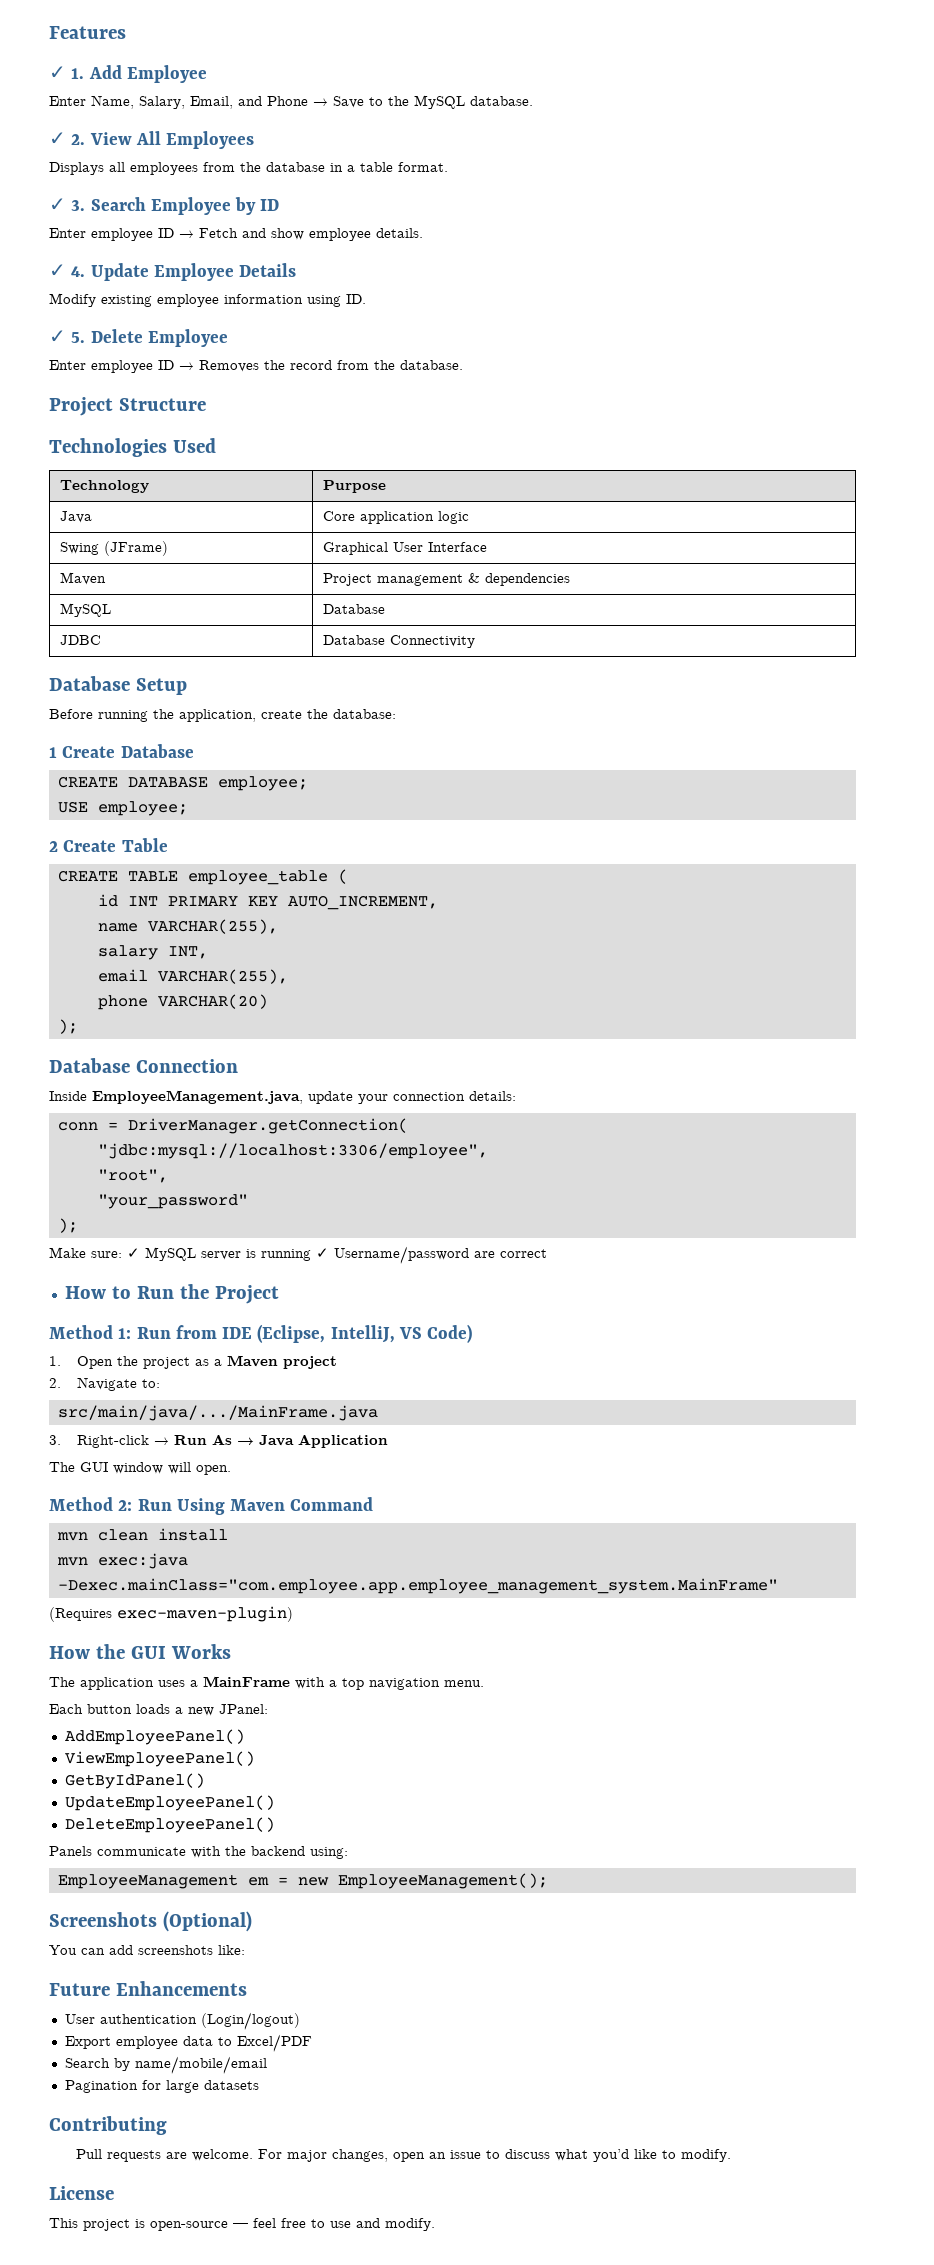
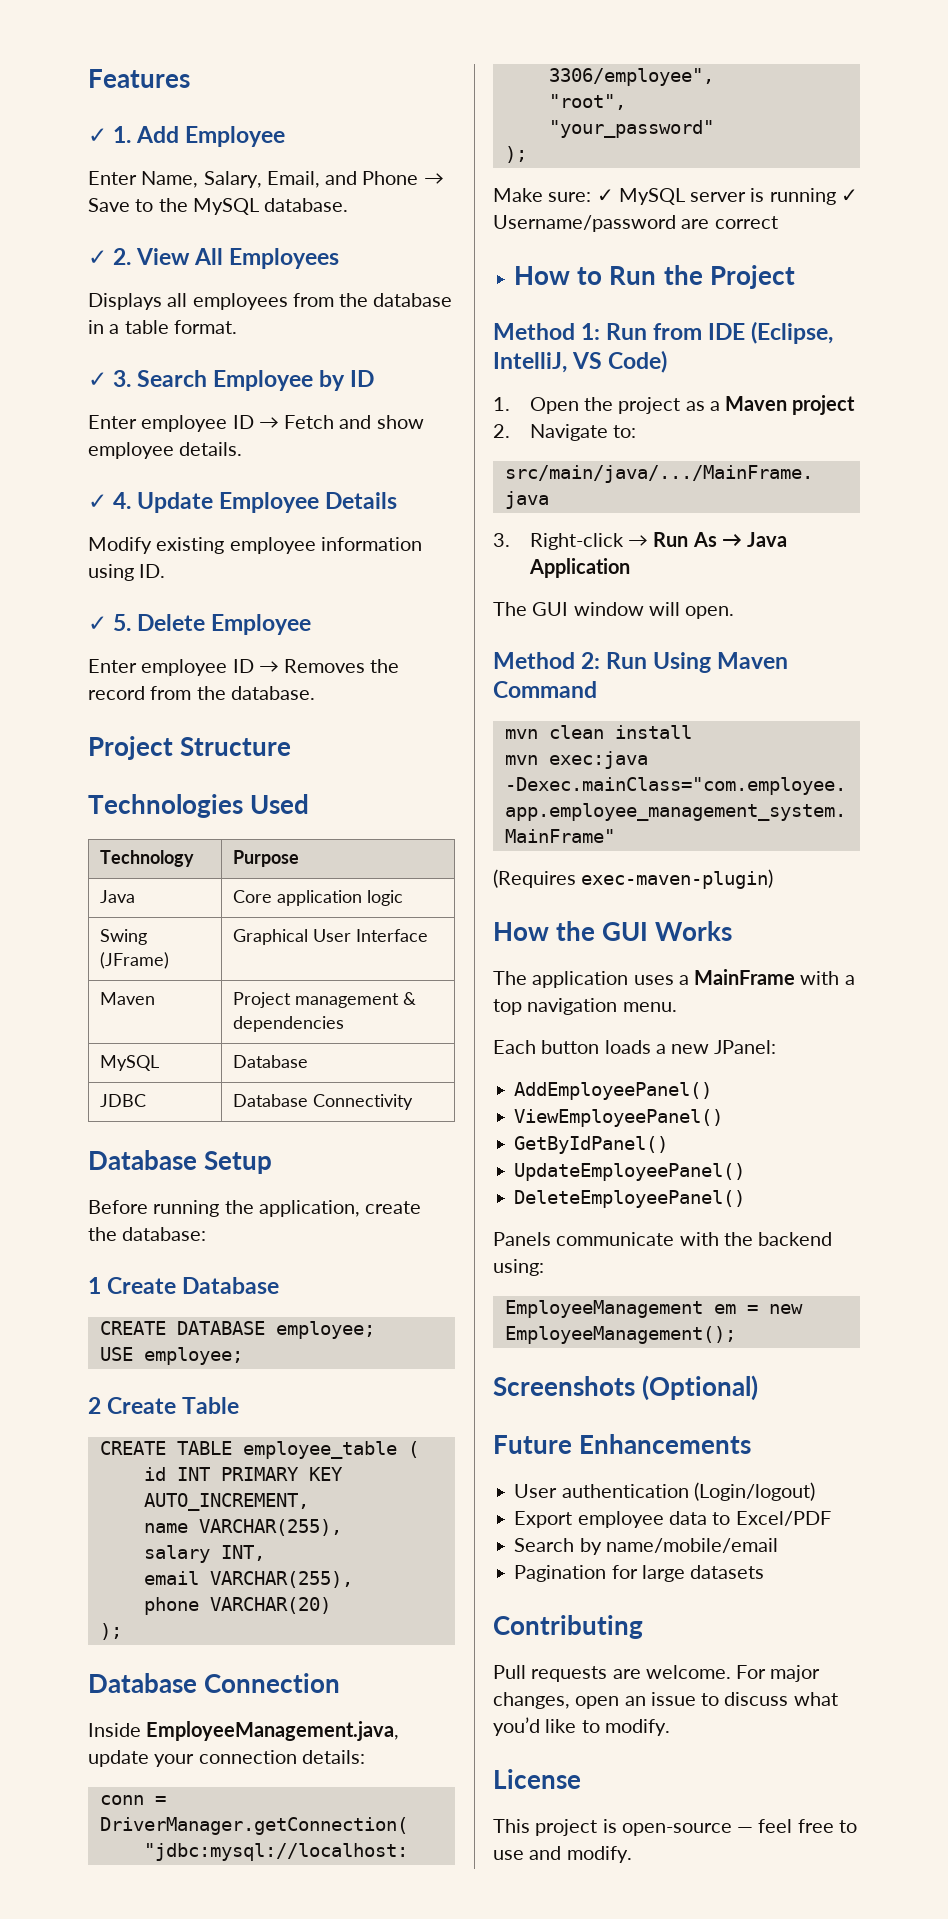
[49,1945,245,1955] // You can add screenshots like: -> (759, 1388) none

